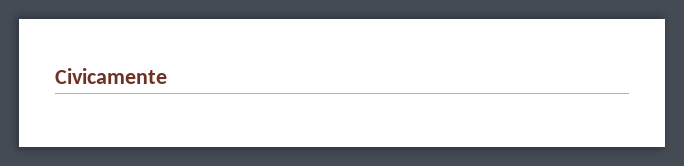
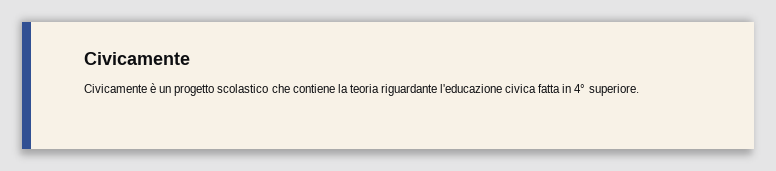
[55,68,167,84] Civicamente -> [84,52,190,65] [84,83,639,96] Civicamente // Civicamente è un progetto scolastico che contiene la teoria riguardante l'educazione civica fatta in 4° superiore.

